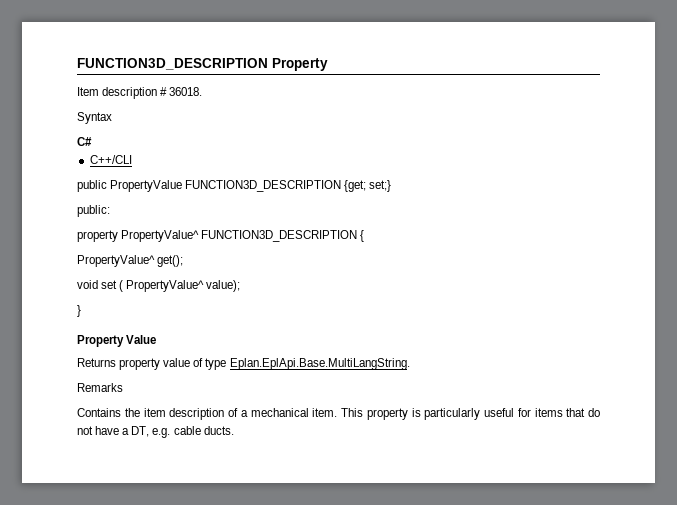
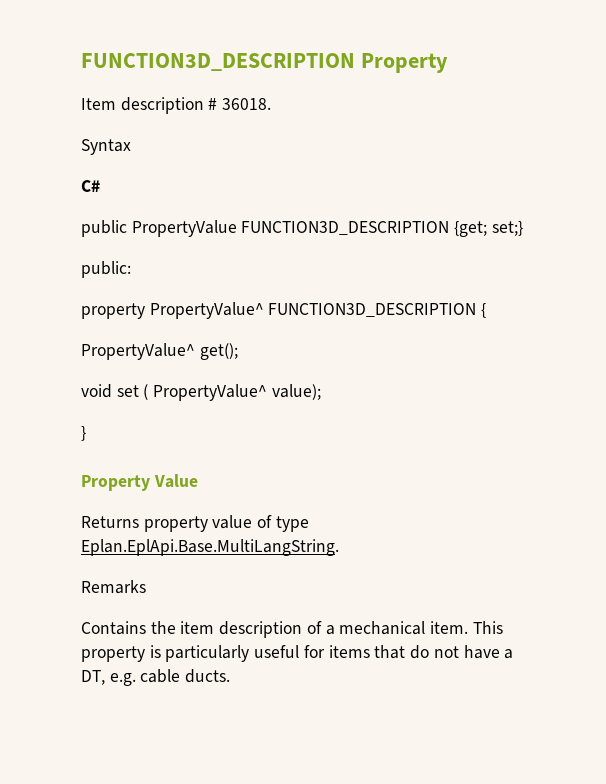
[89,155,132,164] // C++/CLI -> (100, 186) none

